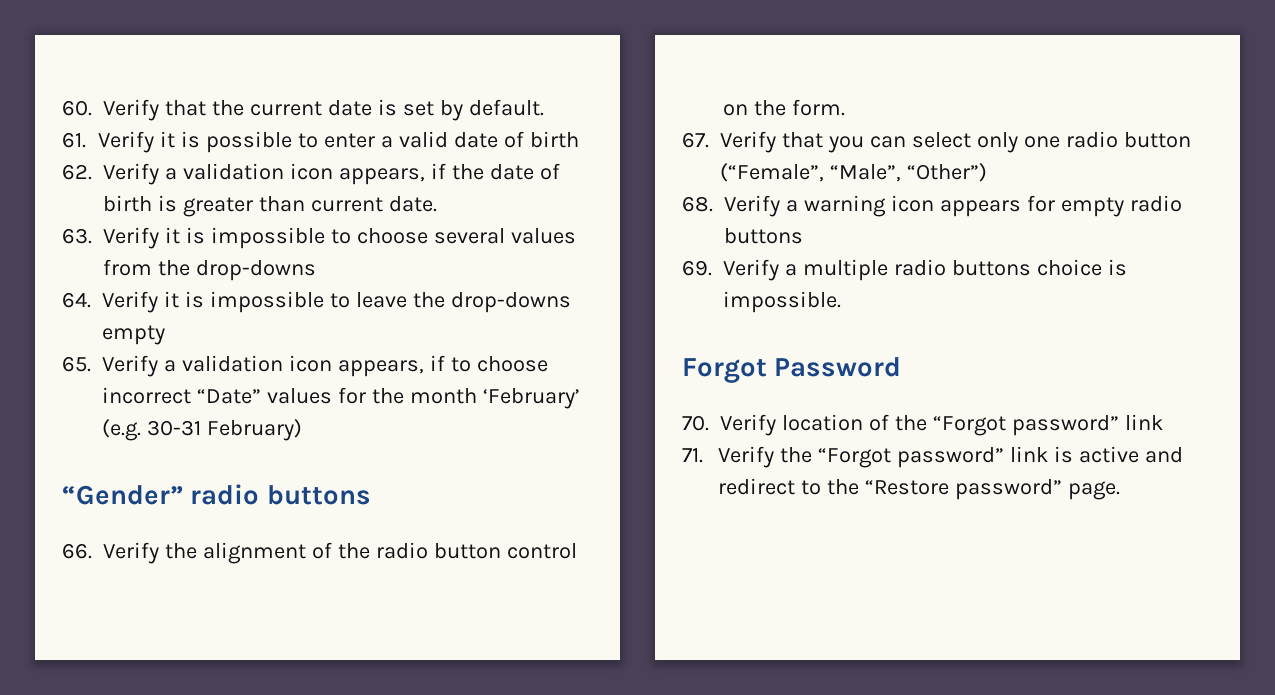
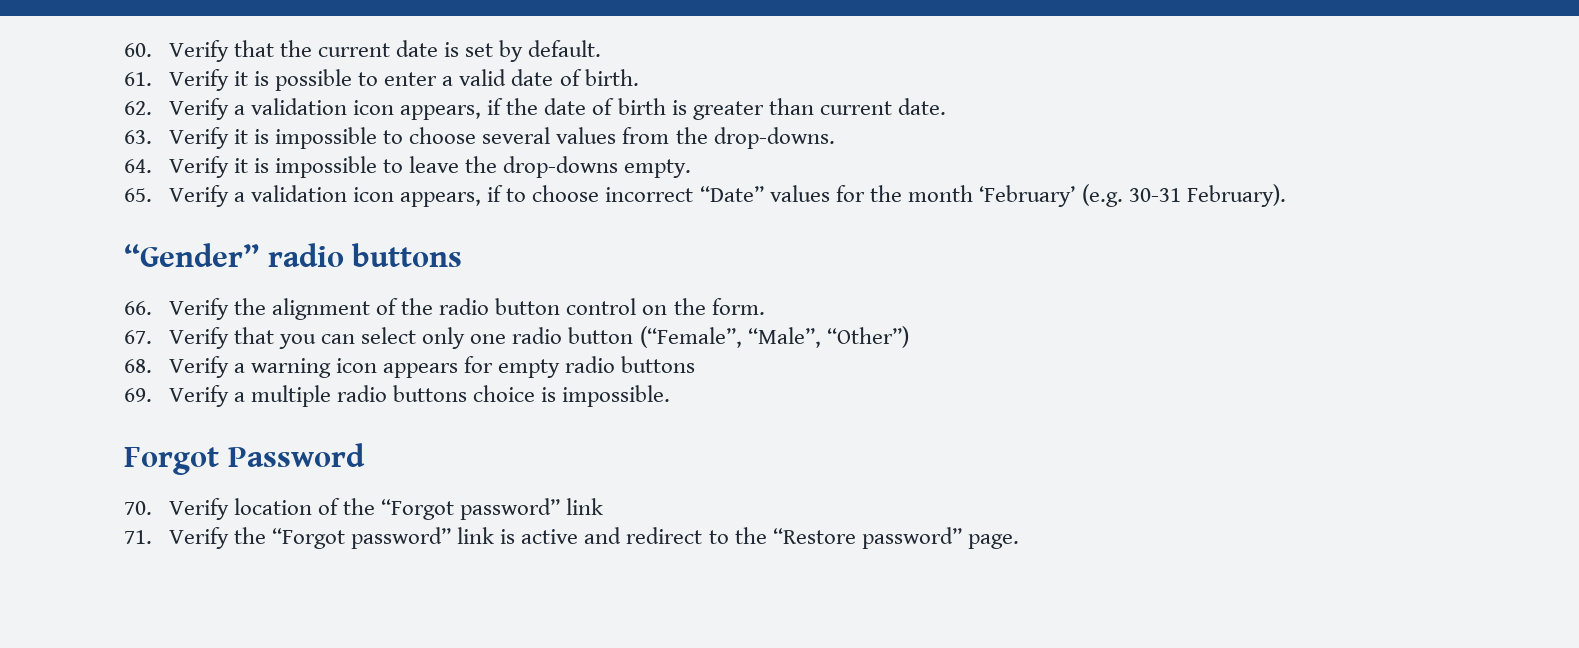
[529,131,579,148] birth -> [584,69,639,86] birth.
[195,260,316,281] drop-downs -> [713,127,835,149] drop-downs.
[102,325,165,345] empty -> [624,159,692,178] empty.
[206,419,302,441] February) -> [1187,184,1287,207] February).

